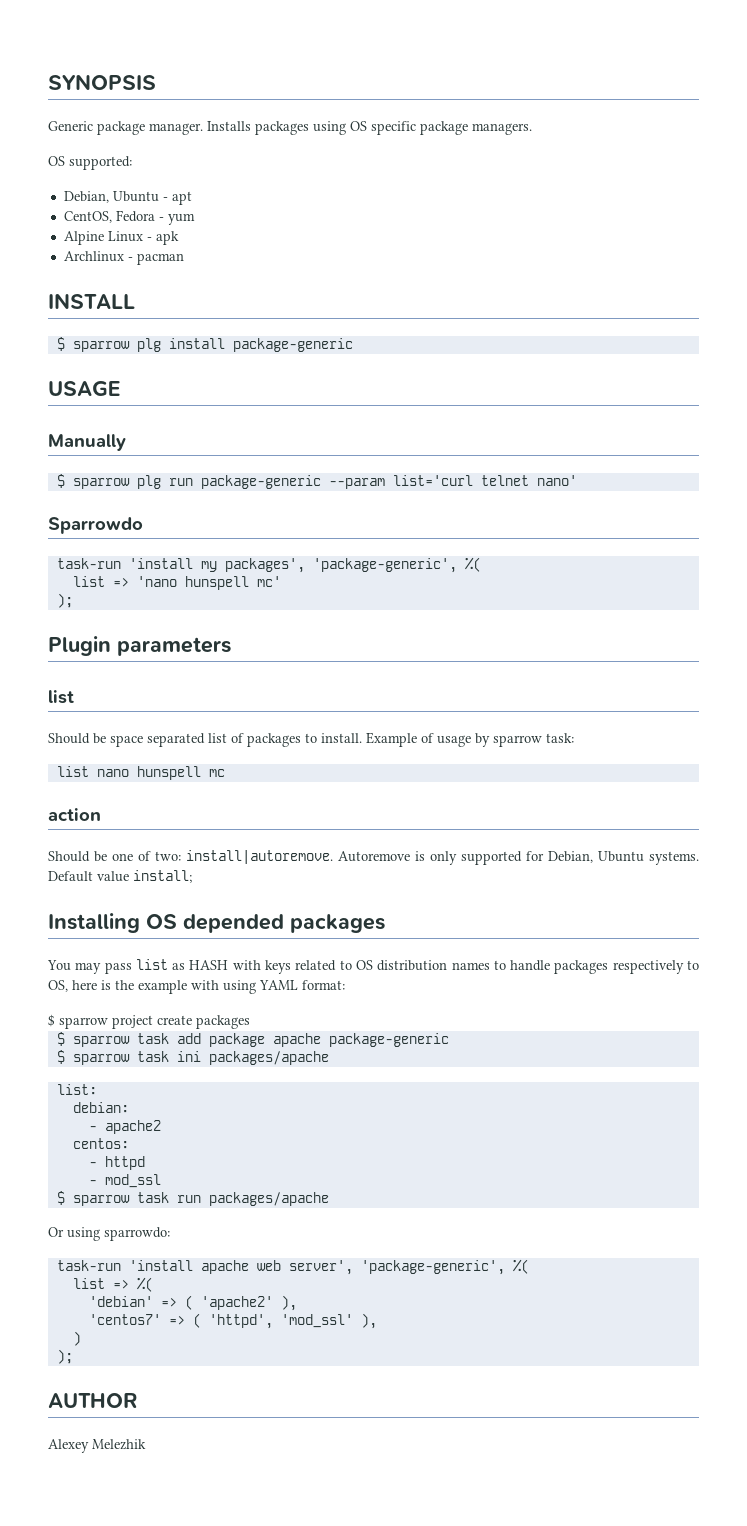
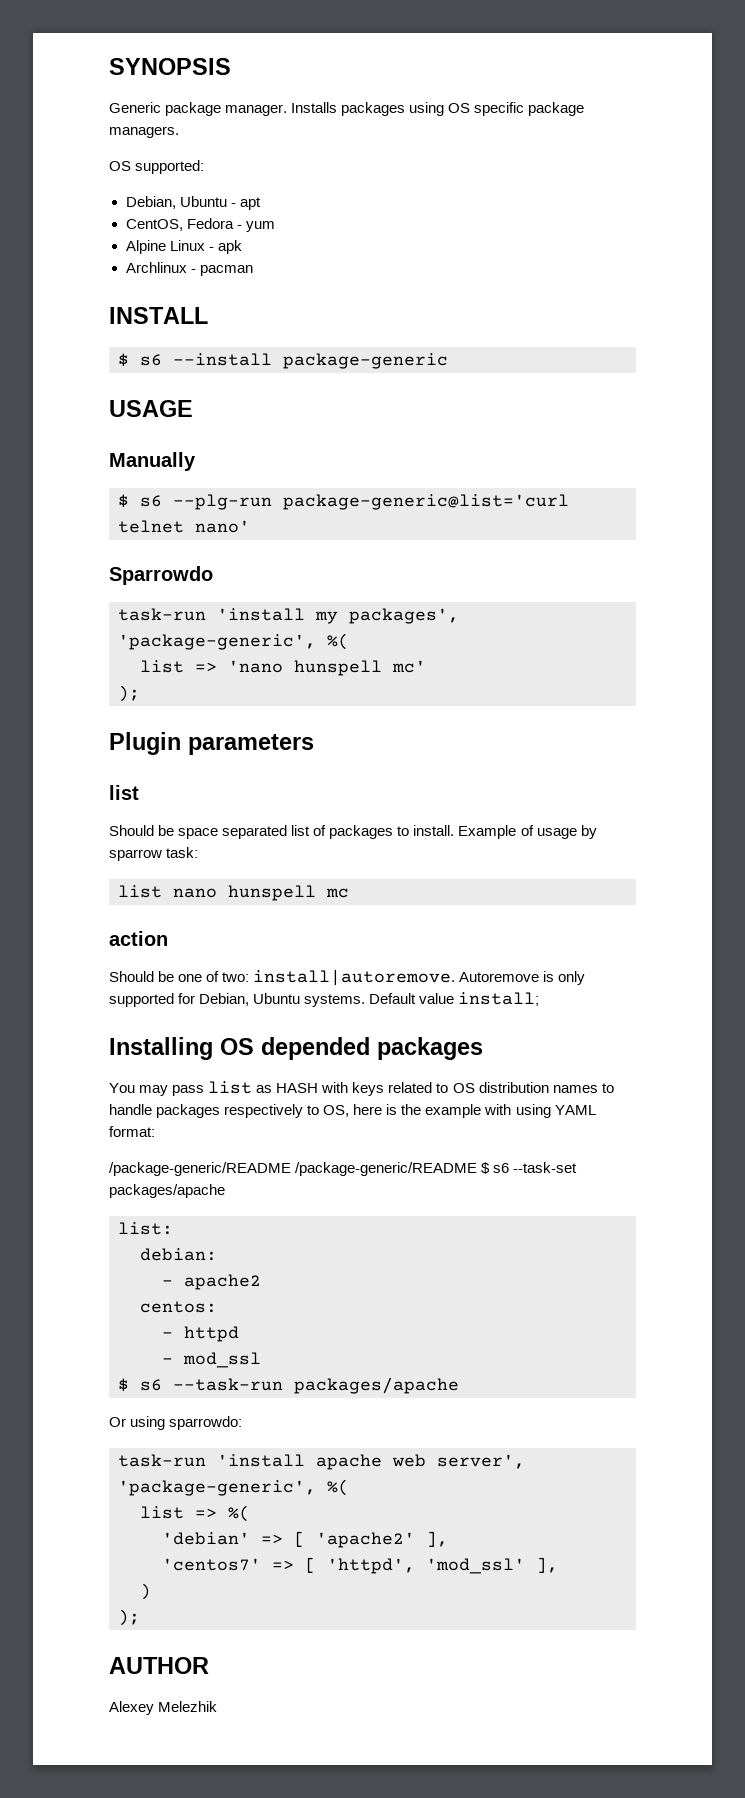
[72,338,225,352] sparrow plg install -> [140,353,272,366] s6 --install
[72,475,473,489] sparrow plg run package-generic --param list='curl -> [140,494,569,510] s6 --plg-run package-generic@list='curl
[48,1014,250,1029] [56,1032,449,1047] [56,1050,201,1065] $ sparrow project create packages // $ sparrow task add package apache package-generic // $ sparrow task ini -> [109,1162,578,1176] /package-generic/README /package-generic/README $ s6 --task-set
[72,1192,201,1206] sparrow task run -> [140,1378,283,1391] s6 --task-run
[184,1295,297,1311] ( 'apache2' ), -> [294,1531,448,1548] [ 'apache2' ],
[192,1313,201,1328] ( -> [305,1557,316,1573] [
[360,1313,377,1329] ), -> [536,1557,558,1573] ],

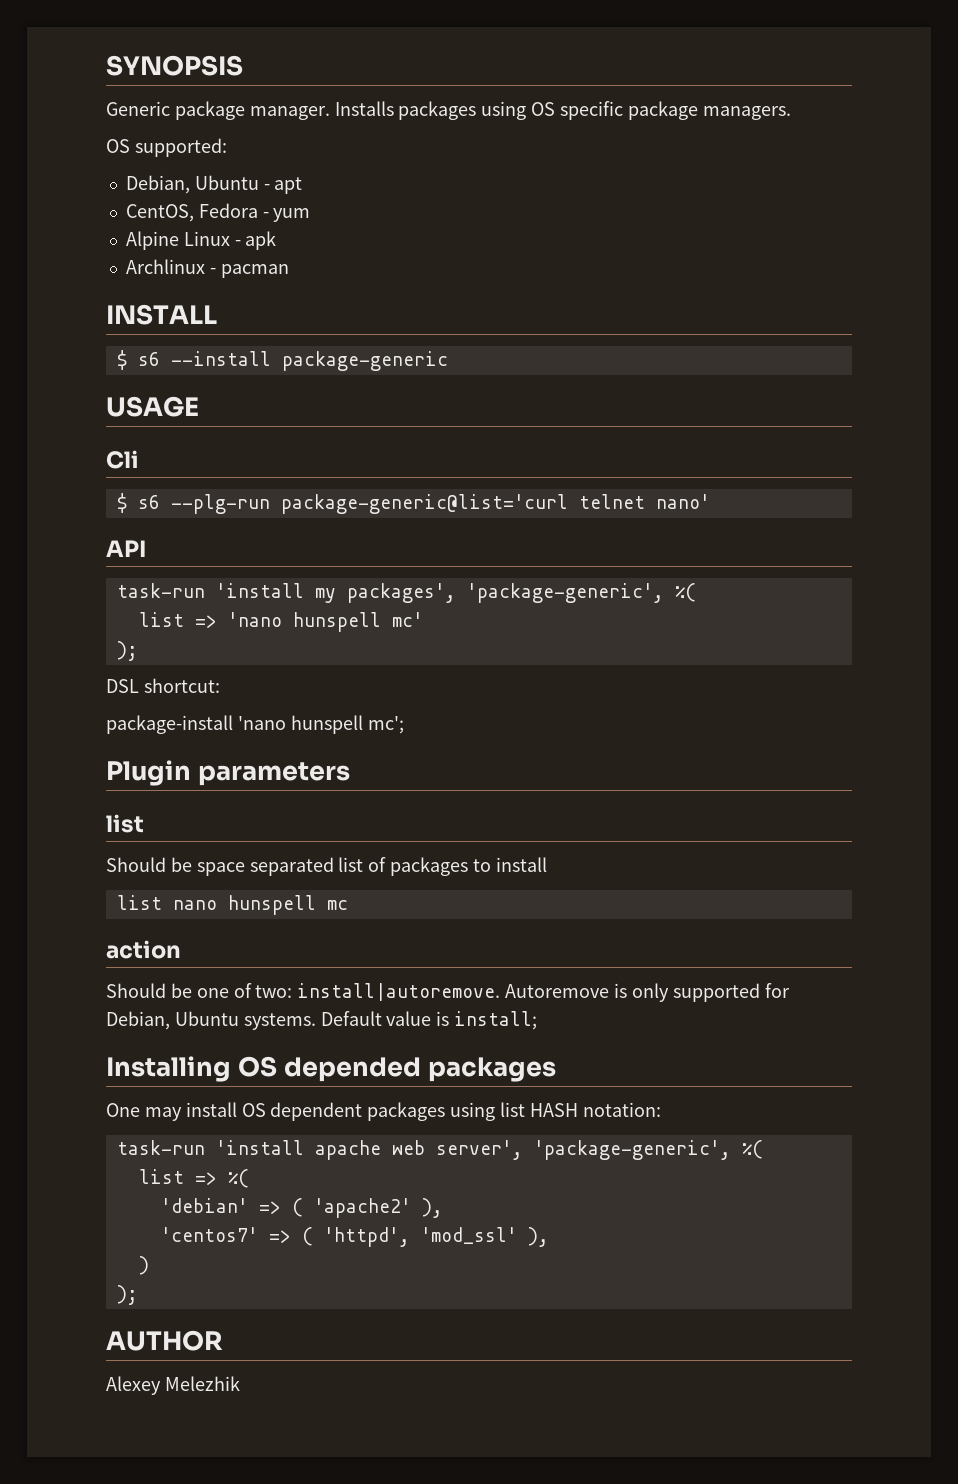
[109,452,196,471] Manually -> [106,450,139,469] Cli
[109,566,213,585] Sparrowdo -> [106,540,146,557] API
(140, 693) none -> [106,678,220,693] [106,715,404,734] // DSL shortcut: // package-install 'nano hunspell mc';
[413,825,597,839] [109,847,199,861] install. Example of usage by sparrow task: -> [495,857,547,872] install
(455, 998) none -> [436,1011,450,1026] is
[109,1081,614,1096] [109,1104,596,1118] [109,1126,155,1137] [109,1162,578,1176] [109,1184,225,1198] [118,1222,173,1235] [140,1248,217,1261] [162,1274,261,1290] [140,1301,217,1313] [162,1326,239,1342] [162,1352,261,1368] [118,1377,459,1394] [109,1416,243,1430] You may pass list as HASH with keys related to OS distribution names to handle packages respectively to OS, here is the example with using YAML format: // /package-generic/README /package-generic/README $ s6 --task-set packages/apache // list: // debian: // - apache2 // centos: // - httpd // - mod_ssl // $ s6 --task-run packages/apache // Or using sparrowdo: -> [106,1102,661,1121] One may install OS dependent packages using list HASH notation:
[294,1531,448,1548] [ 'apache2' ], -> [291,1198,443,1218] ( 'apache2' ),
[305,1557,316,1573] [ -> [301,1227,313,1246] (
[536,1557,558,1573] ], -> [527,1227,549,1247] ),

